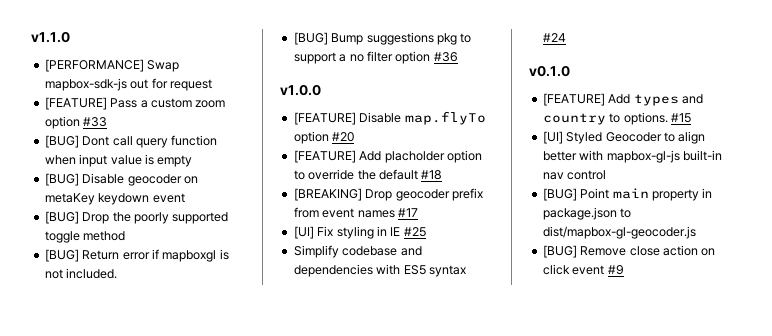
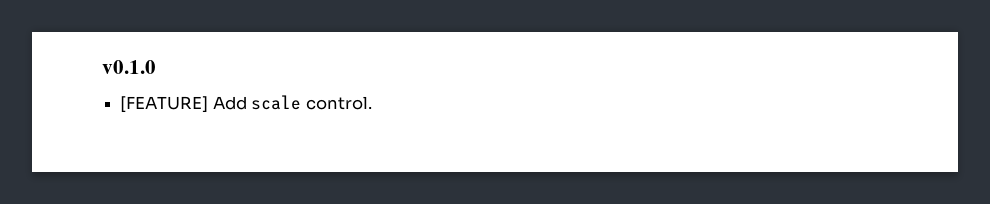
[31,31,70,43] [44,59,180,72] [44,78,212,91] [44,97,226,110] [44,116,108,129] [44,135,218,148] [44,154,193,167] [44,173,198,186] [44,193,185,205] [44,211,229,224] [44,231,126,243] [44,249,229,262] [44,268,118,279] [293,32,472,45] [293,51,458,64] [280,84,321,96] [293,111,486,125] [293,131,355,144] [293,150,482,163] [293,169,443,180] [293,188,483,201] [293,207,418,218] [293,226,426,239] [293,245,422,258] [293,264,466,277] [542,33,566,42] [529,65,570,77] [542,93,703,106] [542,112,691,125] [542,131,706,144] [542,150,722,163] [542,170,607,180] [542,188,713,201] [542,207,632,220] [542,226,696,239] [542,245,716,258] [542,264,624,275] v1.1.0 // [PERFORMANCE] Swap mapbox-sdk-js out for request // [FEATURE] Pass a custom zoom option #33 // [BUG] Dont call query function when input value is empty // [BUG] Disable geocoder on metaKey keydown event // [BUG] Drop the poorly supported toggle method // [BUG] Return error if mapboxgl is not included. // [BUG] Bump suggestions pkg to support a no filter option #36 // v1.0.0 // [FEATURE] Disable map.flyTo option #20 // [FEATURE] Add placholder option to override the default #18 // [BREAKING] Drop geocoder prefix from event names #17 // [UI] Fix styling in IE #25 // Simplify codebase and dependencies with ES5 syntax #24 // v0.1.0 // [FEATURE] Add types and country to options. #15 // [UI] Styled Geocoder to align better with mapbox-gl-js built-in nav control // [BUG] Point main property in package.json to dist/mapbox-gl-geocoder.js // [BUG] Remove close action on click event #9 -> [102,60,156,74] [120,95,372,113] v0.1.0 // [FEATURE] Add scale control.

